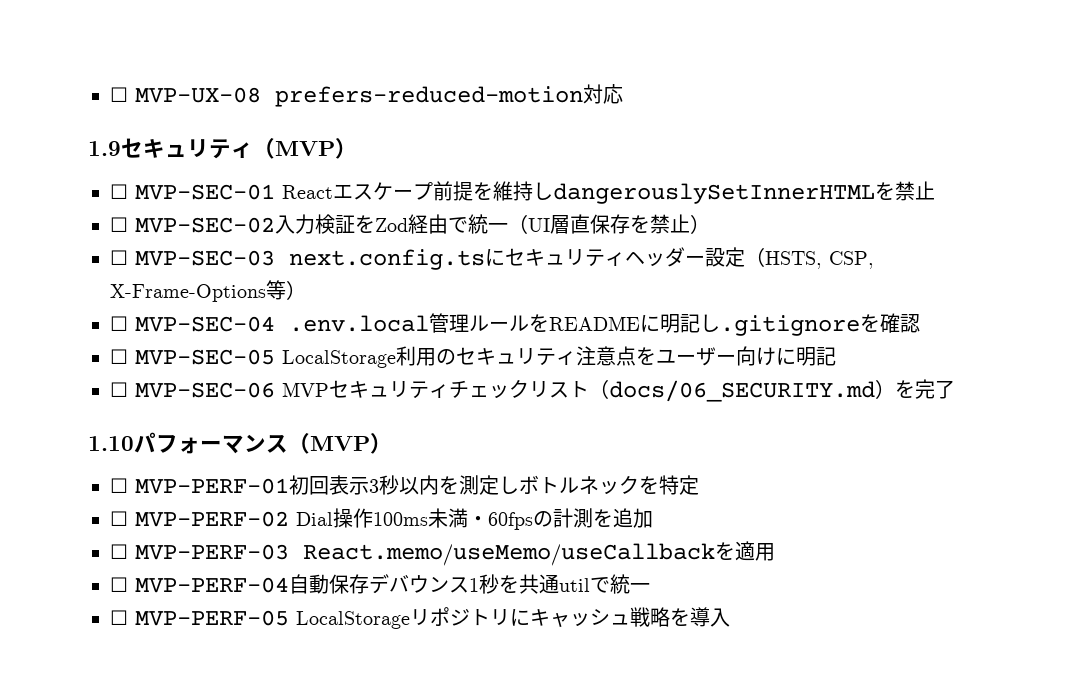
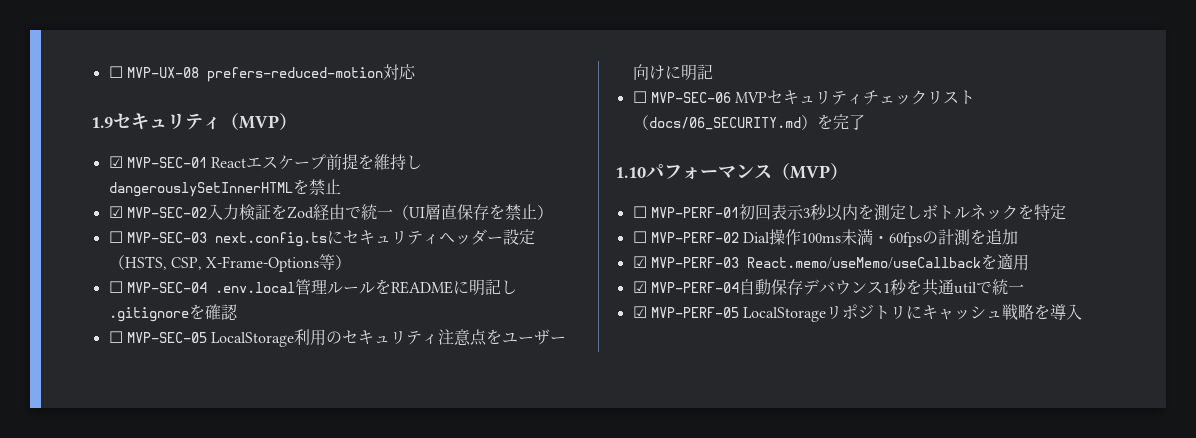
[110,184,128,199] ☐ -> [108,156,123,168] ☑
[110,217,128,232] ☐ -> [108,206,123,218] ☑
[110,544,128,559] ☐ -> [632,256,647,268] ☑
[110,577,128,592] ☐ -> [632,281,647,293] ☑
[110,610,128,625] ☐ -> [632,306,647,318] ☑

